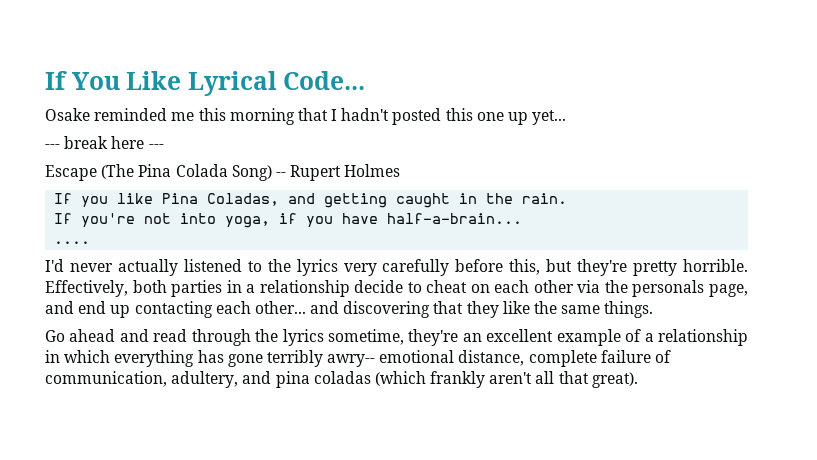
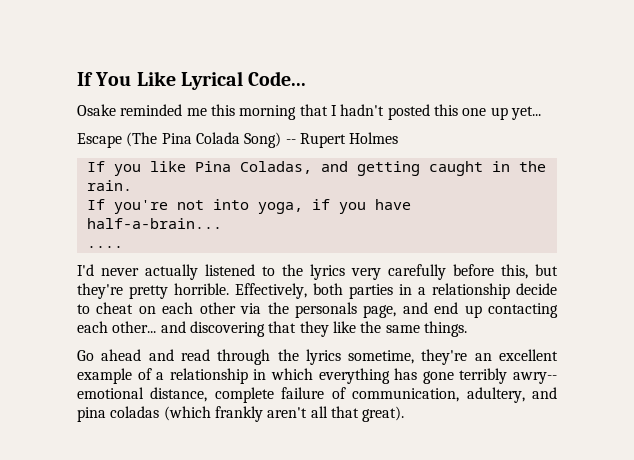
[45,136,164,149] // --- break here --- -> (541, 113) none

